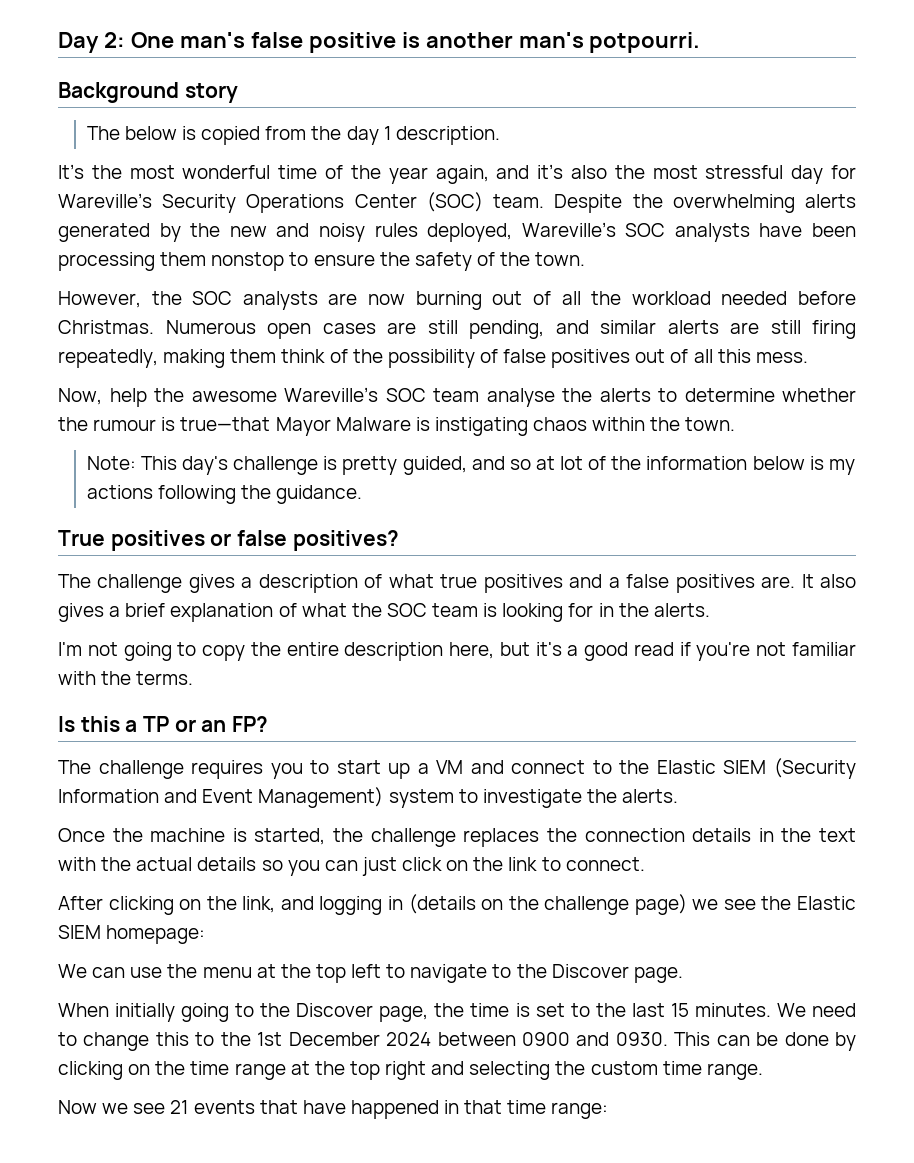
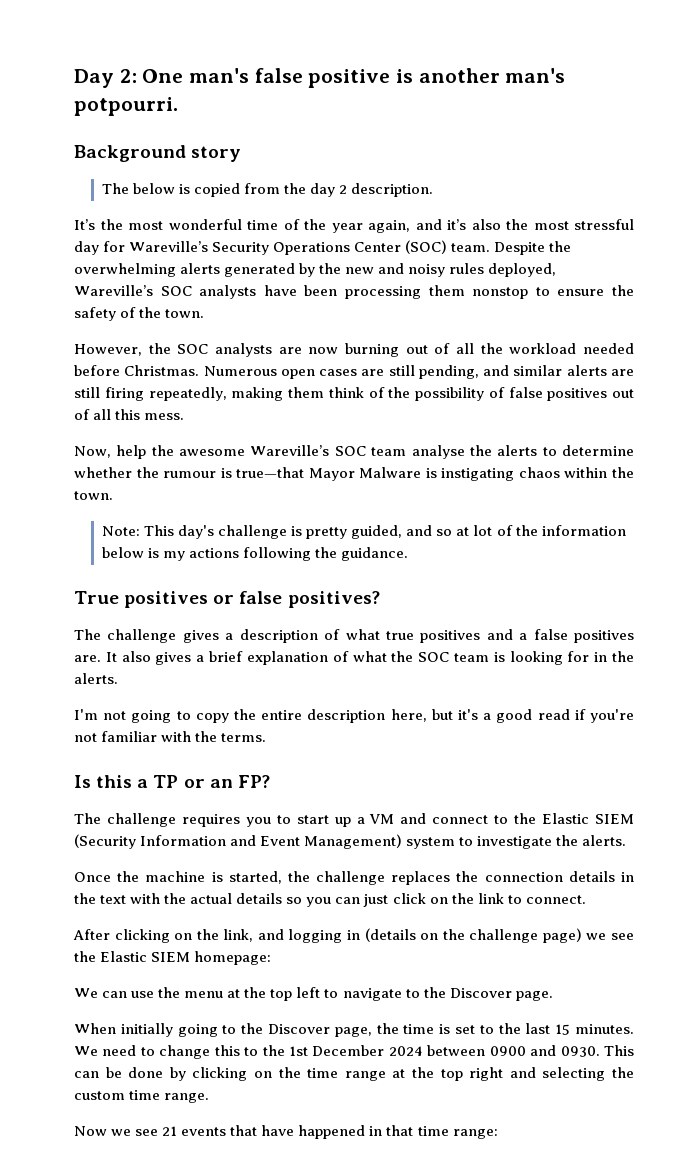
[383,126,391,140] 1 -> [339,185,348,194] 2

